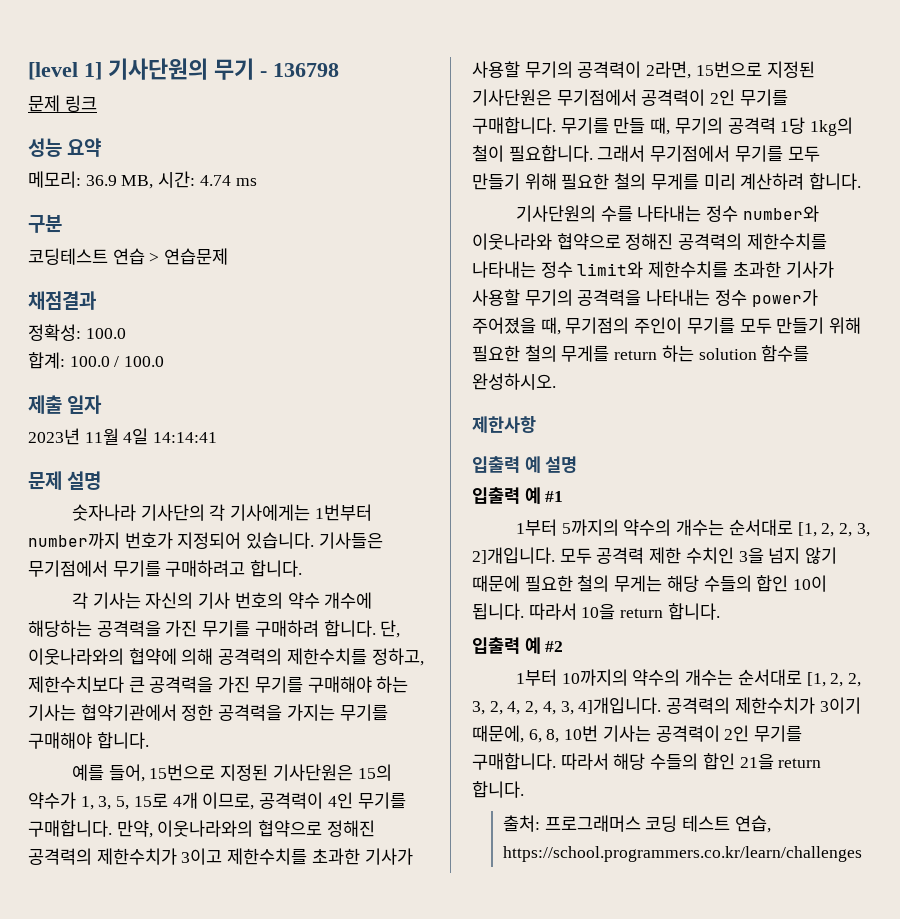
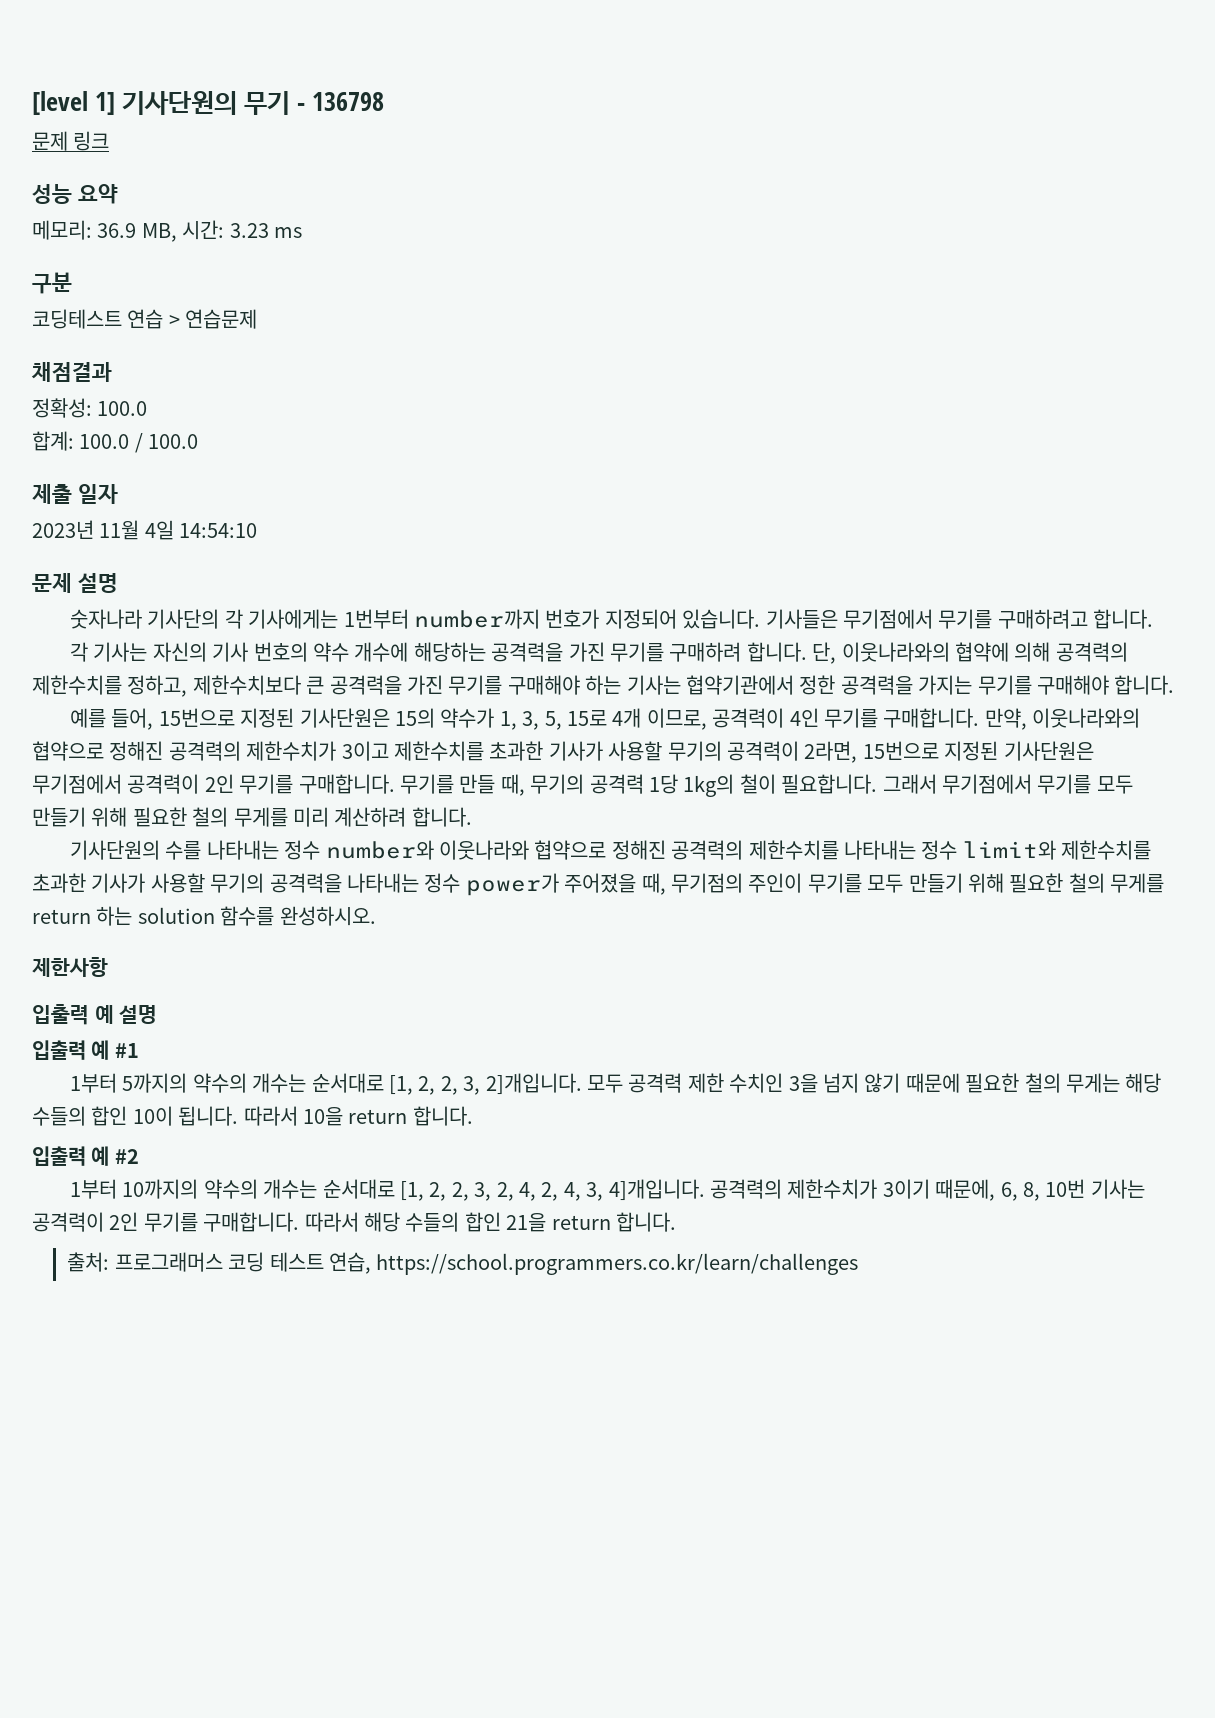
[199,175,231,186] 4.74 -> [229,223,269,238] 3.23
[153,432,218,443] 14:14:41 -> [179,523,258,538] 14:54:10

